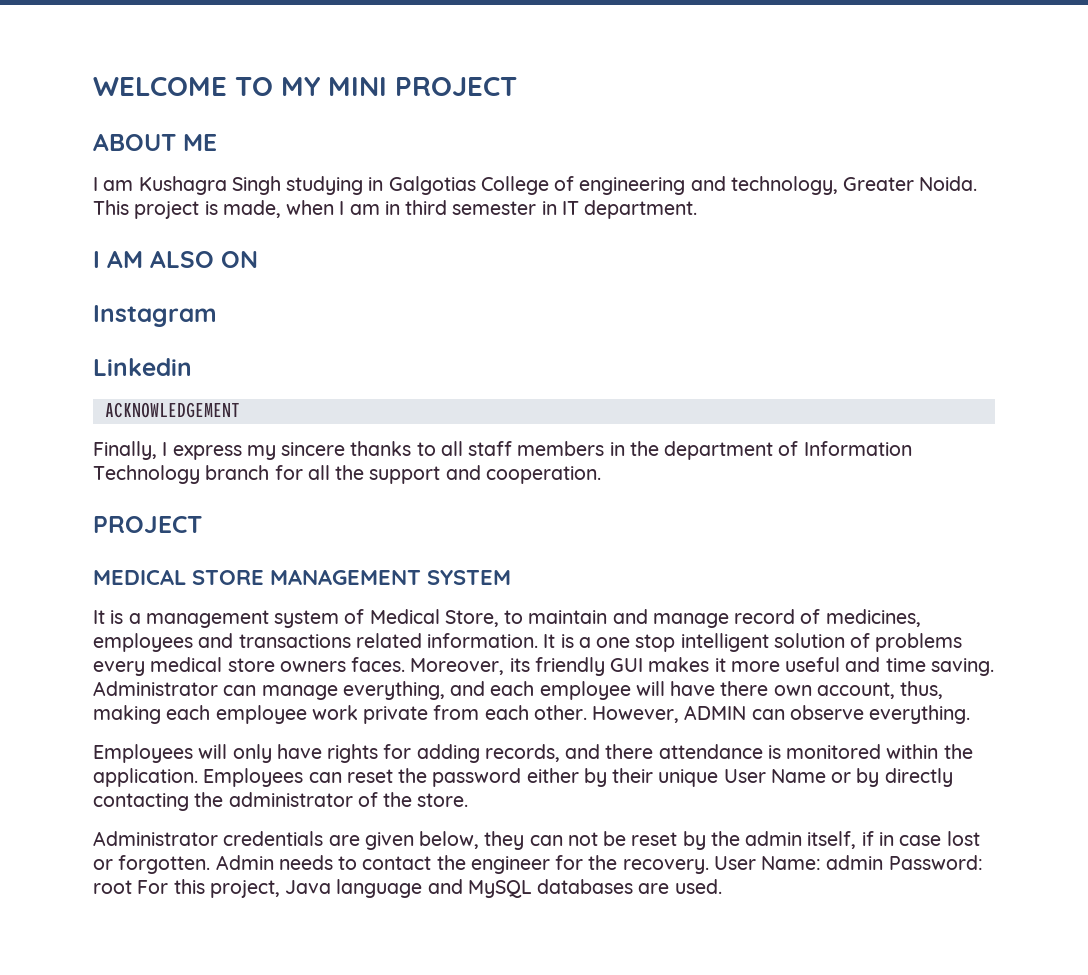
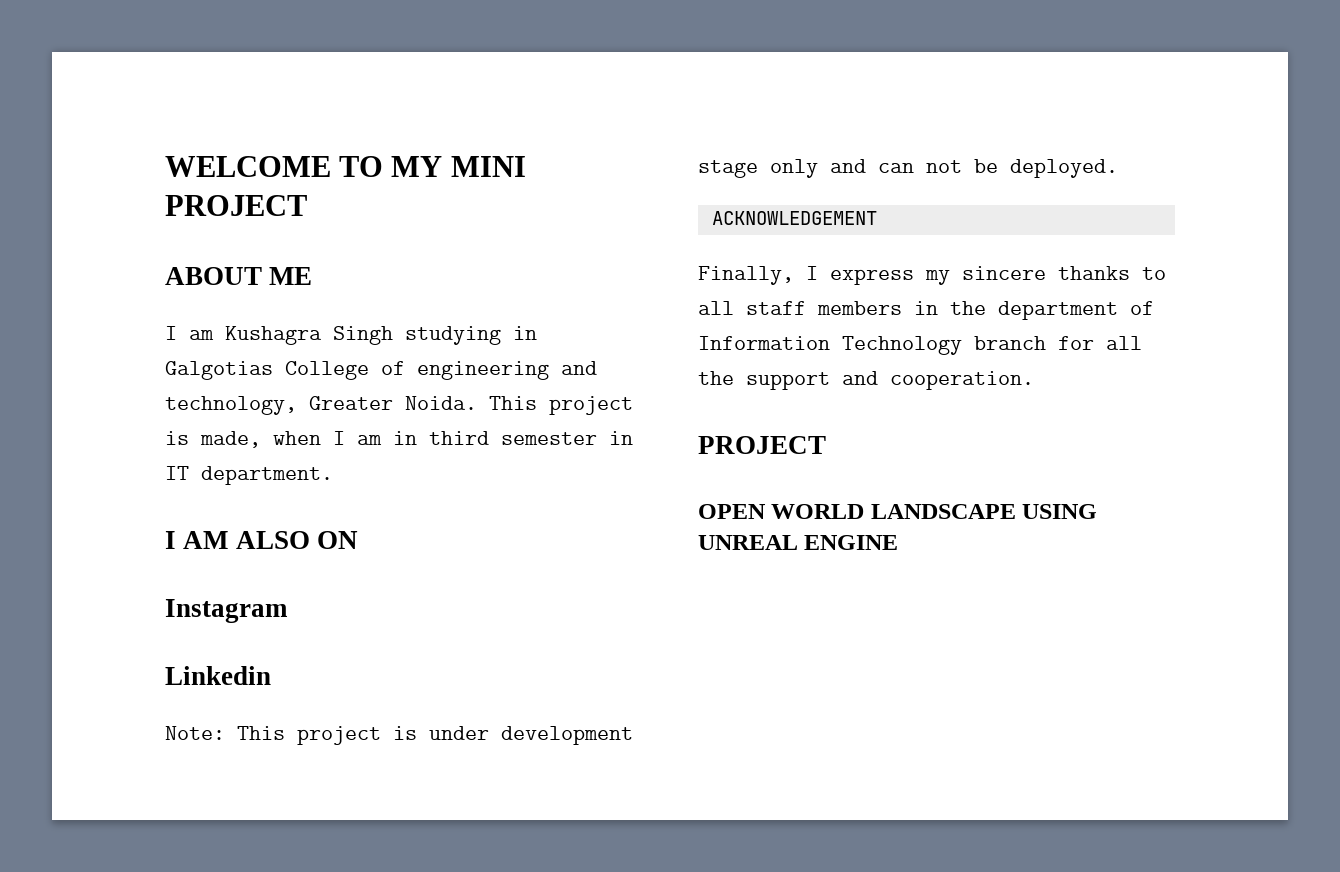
(192, 367) none -> [165,726,633,745] [698,159,1118,178] // Note: This project is under development stage only and can not be deployed.
[93,569,511,585] [93,609,921,628] [93,633,963,652] [93,657,994,676] [93,681,944,700] [93,705,971,724] [93,744,973,763] [93,768,953,787] [93,792,469,811] [93,831,980,850] [93,855,983,874] [93,879,722,898] MEDICAL STORE MANAGEMENT SYSTEM // It is a management system of Medical Store, to maintain and manage record of medicines, employees and transactions related information. It is a one stop intelligent solution of problems every medical store owners faces. Moreover, its friendly GUI makes it more useful and time saving. Administrator can manage everything, and each employee will have there own account, thus, making each employee work private from each other. However, ADMIN can observe everything. // Employees will only have rights for adding records, and there attendance is monitored within the application. Employees can reset the password either by their unique User Name or by directly contacting the administrator of the store. // Administrator credentials are given below, they can not be reset by the admin itself, if in case lost or forgotten. Admin needs to contact the engineer for the recovery. User Name: admin Password: root For this project, Java language and MySQL databases are used. -> [698,504,1098,519] [698,535,899,550] OPEN WORLD LANDSCAPE USING UNREAL ENGINE

